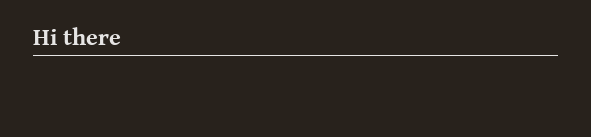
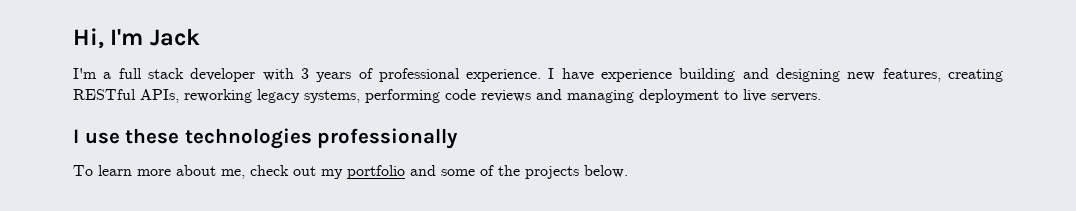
[33,27,122,45] Hi there -> [73,28,200,49] [73,68,1003,82] [73,89,821,103] [73,128,459,149] [73,165,628,179] Hi, I'm Jack // I'm a full stack developer with 3 years of professional experience. I have experience building and designing new features, creating RESTful APIs, reworking legacy systems, performing code reviews and managing deployment to live servers. // I use these technologies professionally // To learn more about me, check out my portfolio and some of the projects below.

